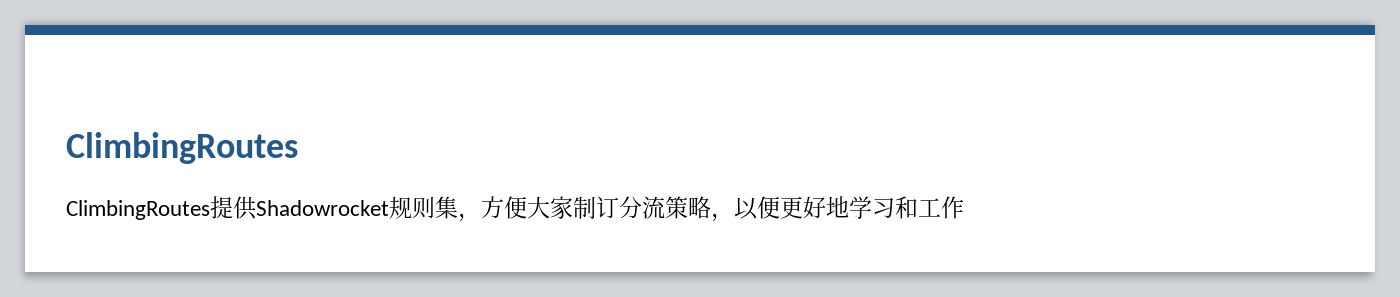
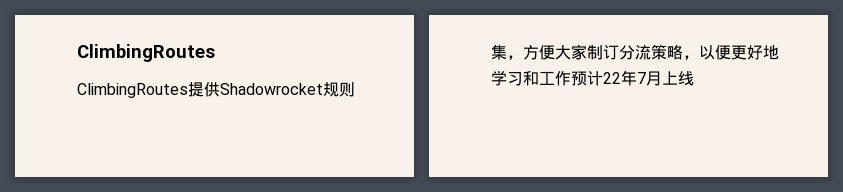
(964, 207) none -> [571,70,694,86] 预计22年7月上线

